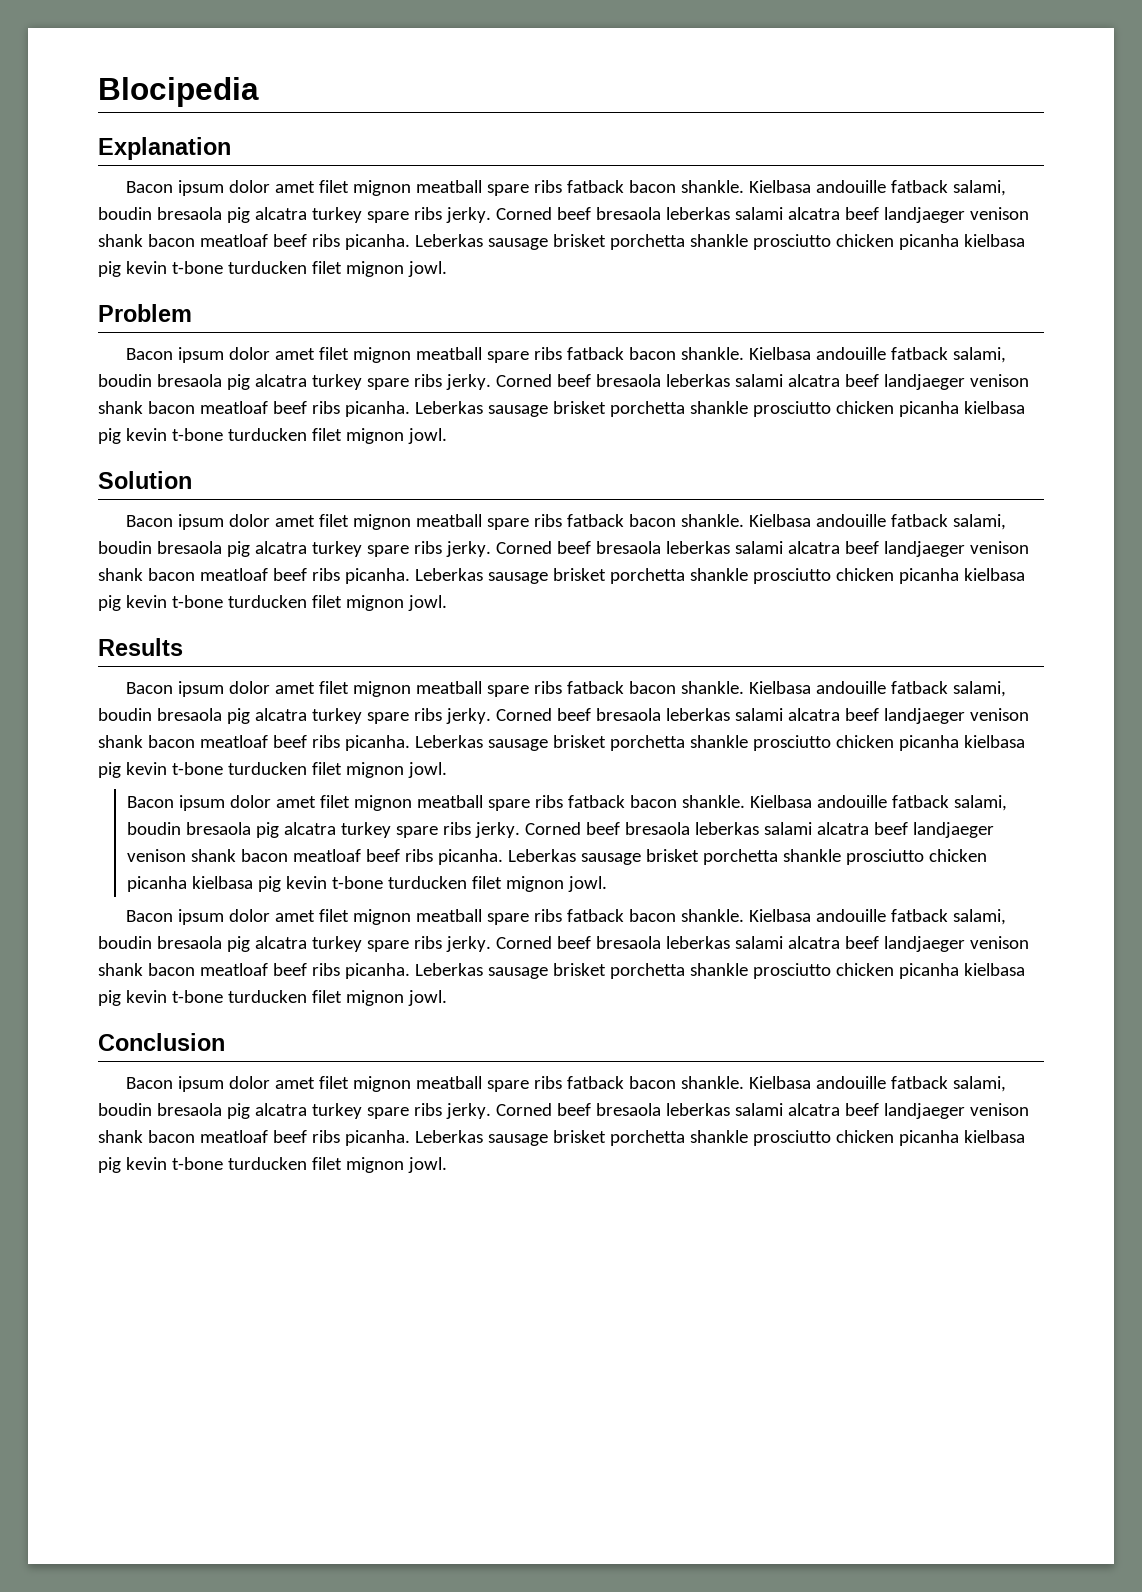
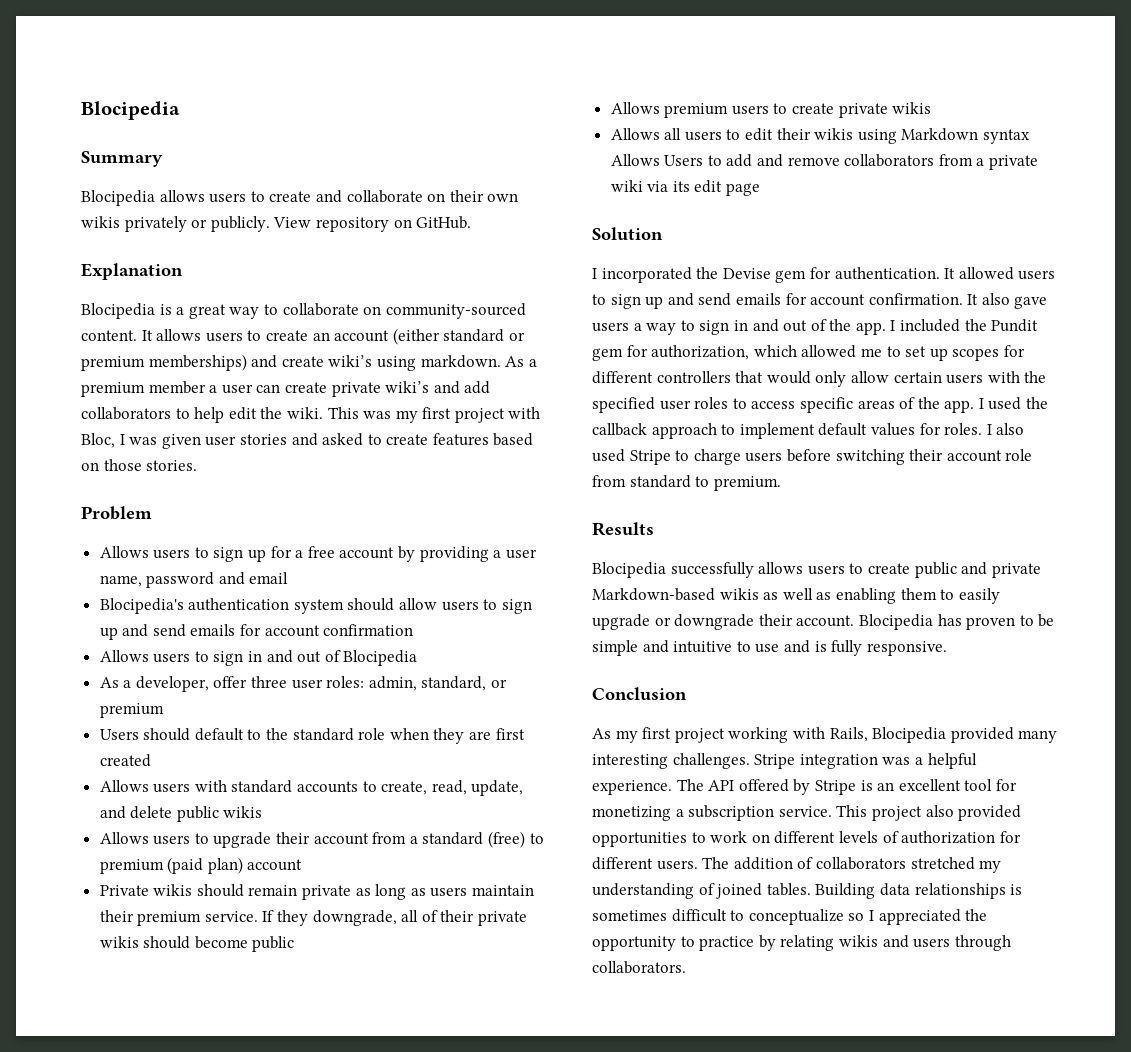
[98,77,259,107] [98,137,231,160] [126,180,1007,196] [98,207,1029,223] [98,234,1025,250] [98,261,447,277] [98,304,192,322] [126,347,1007,363] [98,374,1029,390] [98,401,1025,417] [98,428,447,444] [98,471,192,489] [126,514,1007,530] [98,541,1029,557] [98,568,1025,584] [98,595,447,611] [98,638,183,656] [126,681,1007,697] [98,708,1029,724] [98,735,1025,751] [98,762,447,778] [126,795,1007,811] [126,822,994,838] [126,849,987,865] [126,876,607,892] [126,909,1007,925] [98,936,1029,952] [98,963,1025,979] [98,990,447,1006] [98,1033,225,1051] [126,1076,1007,1092] [98,1103,1029,1119] [98,1130,1025,1146] [98,1157,447,1173] Blocipedia // Explanation // Bacon ipsum dolor amet filet mignon meatball spare ribs fatback bacon shankle. Kielbasa andouille fatback salami, boudin bresaola pig alcatra turkey spare ribs jerky. Corned beef bresaola leberkas salami alcatra beef landjaeger venison shank bacon meatloaf beef ribs picanha. Leberkas sausage brisket porchetta shankle prosciutto chicken picanha kielbasa pig kevin t-bone turducken filet mignon jowl. // Problem // Bacon ipsum dolor amet filet mignon meatball spare ribs fatback bacon shankle. Kielbasa andouille fatback salami, boudin bresaola pig alcatra turkey spare ribs jerky. Corned beef bresaola leberkas salami alcatra beef landjaeger venison shank bacon meatloaf beef ribs picanha. Leberkas sausage brisket porchetta shankle prosciutto chicken picanha kielbasa pig kevin t-bone turducken filet mignon jowl. // Solution // Bacon ipsum dolor amet filet mignon meatball spare ribs fatback bacon shankle. Kielbasa andouille fatback salami, boudin bresaola pig alcatra turkey spare ribs jerky. Corned beef bresaola leberkas salami alcatra beef landjaeger venison shank bacon meatloaf beef ribs picanha. Leberkas sausage brisket porchetta shankle prosciutto chicken picanha kielbasa pig kevin t-bone turducken filet mignon jowl. // Results // Bacon ipsum dolor amet filet mignon meatball spare ribs fatback bacon shankle. Kielbasa andouille fatback salami, boudin bresaola pig alcatra turkey spare ribs jerky. Corned beef bresaola leberkas salami alcatra beef landjaeger venison shank bacon meatloaf beef ribs picanha. Leberkas sausage brisket porchetta shankle prosciutto chicken picanha kielbasa pig kevin t-bone turducken filet mignon jowl. // Bacon ipsum dolor amet filet mignon meatball spare ribs fatback bacon shankle. Kielbasa andouille fatback salami, boudin bresaola pig alcatra turkey spare ribs jerky. Corned beef bresaola leberkas salami alcatra beef landjaeger venison shank bacon meatloaf beef ribs picanha. Leberkas sausage brisket porchetta shankle prosciutto chicken picanha kielbasa pig kevin t-bone turducken filet mignon jowl. // Bacon ipsum dolor amet filet mignon meatball spare ribs fatback bacon shankle. Kielbasa andouille fatback salami, boudin bresaola pig alcatra turkey spare ribs jerky. Corned beef bresaola leberkas salami alcatra beef landjaeger venison shank bacon meatloaf beef ribs picanha. Leberkas sausage brisket porchetta shankle prosciutto chicken picanha kielbasa pig kevin t-bone turducken filet mignon jowl. // Conclusion // Bacon ipsum dolor amet filet mignon meatball spare ribs fatback bacon shankle. Kielbasa andouille fatback salami, boudin bresaola pig alcatra turkey spare ribs jerky. Corned beef bresaola leberkas salami alcatra beef landjaeger venison shank bacon meatloaf beef ribs picanha. Leberkas sausage brisket porchetta shankle prosciutto chicken picanha kielbasa pig kevin t-bone turducken filet mignon jowl. -> [81,101,180,120] [81,151,163,167] [81,190,519,206] [81,216,472,232] [81,263,183,280] [81,303,526,319] [81,328,525,345] [81,354,537,371] [81,381,491,397] [81,407,541,423] [81,433,534,449] [81,459,198,471] [81,506,152,520] [99,546,537,562] [99,572,289,588] [99,598,532,614] [99,624,414,640] [99,650,418,666] [99,676,508,692] [99,703,164,718] [99,728,525,744] [99,754,151,767] [99,780,524,796] [99,806,263,822] [99,831,544,848] [99,857,303,874] [99,884,535,900] [99,910,528,926] [99,936,295,952] [610,102,932,118] [610,128,1031,144] [610,154,1039,170] [610,180,761,196] [592,227,663,241] [592,267,1056,283] [592,293,1048,309] [592,319,1039,335] [592,345,1025,361] [592,371,1047,387] [592,397,1049,413] [592,423,1025,439] [592,449,1033,465] [592,475,781,491] [592,522,654,536] [592,562,1041,578] [592,588,1000,604] [592,614,1055,630] [592,640,947,656] [592,687,687,701] [592,727,1058,743] [592,753,977,769] [592,779,1017,795] [592,805,1022,821] [592,831,1021,847] [592,857,1002,873] [592,883,1023,899] [592,909,988,925] [592,935,1011,951] [592,961,686,974] Blocipedia // Summary // Blocipedia allows users to create and collaborate on their own wikis privately or publicly. View repository on GitHub. // Explanation // Blocipedia is a great way to collaborate on community-sourced content. It allows users to create an account (either standard or premium memberships) and create wiki’s using markdown. As a premium member a user can create private wiki’s and add collaborators to help edit the wiki. This was my first project with Bloc, I was given user stories and asked to create features based on those stories. // Problem // Allows users to sign up for a free account by providing a user name, password and email // Blocipedia's authentication system should allow users to sign up and send emails for account confirmation // Allows users to sign in and out of Blocipedia // As a developer, offer three user roles: admin, standard, or premium // Users should default to the standard role when they are first created // Allows users with standard accounts to create, read, update, and delete public wikis // Allows users to upgrade their account from a standard (free) to premium (paid plan) account // Private wikis should remain private as long as users maintain their premium service. If they downgrade, all of their private wikis should become public // Allows premium users to create private wikis // Allows all users to edit their wikis using Markdown syntax Allows Users to add and remove collaborators from a private wiki via its edit page // Solution // I incorporated the Devise gem for authentication. It allowed users to sign up and send emails for account confirmation. It also gave users a way to sign in and out of the app. I included the Pundit gem for authorization, which allowed me to set up scopes for different controllers that would only allow certain users with the specified user roles to access specific areas of the app. I used the callback approach to implement default values for roles. I also used Stripe to charge users before switching their account role from standard to premium. // Results // Blocipedia successfully allows users to create public and private Markdown-based wikis as well as enabling them to easily upgrade or downgrade their account. Blocipedia has proven to be simple and intuitive to use and is fully responsive. // Conclusion // As my first project working with Rails, Blocipedia provided many interesting challenges. Stripe integration was a helpful experience. The API offered by Stripe is an excellent tool for monetizing a subscription service. This project also provided opportunities to work on different levels of authorization for different users. The addition of collaborators stretched my understanding of joined tables. Building data relationships is sometimes difficult to conceptualize so I appreciated the opportunity to practice by relating wikis and users through collaborators.

